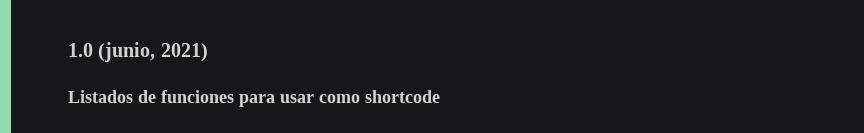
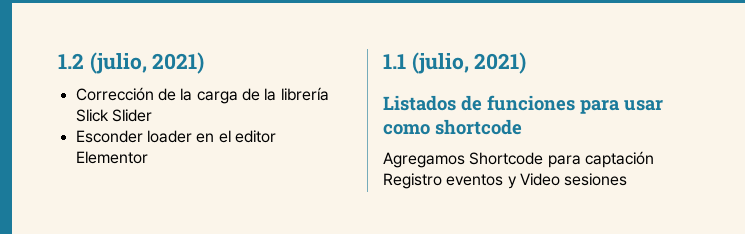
[68,42,156,62] 1.0 (junio, -> [58,52,205,74] [75,87,329,104] [75,109,152,122] [75,130,276,143] [75,151,148,164] [383,52,469,74] 1.2 (julio, 2021) // Corrección de la carga de la librería Slick Slider // Esconder loader en el editor Elementor // 1.1 (julio,
(440, 96) none -> [383,151,654,168] [383,173,628,189] // Agregamos Shortcode para captación Registro eventos y Video sesiones

